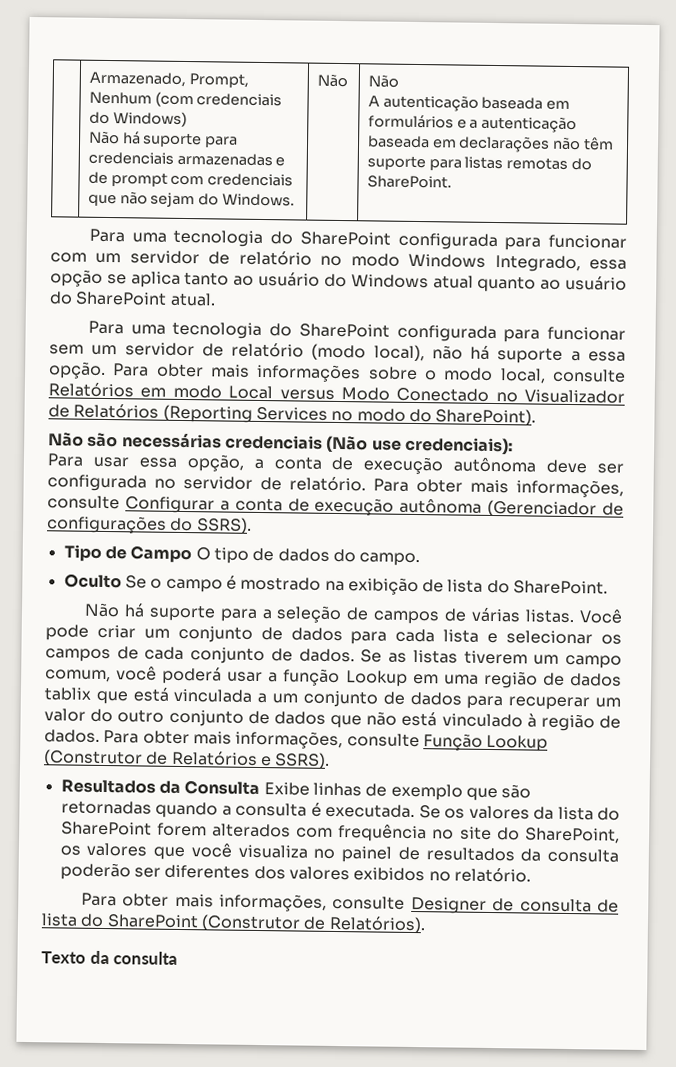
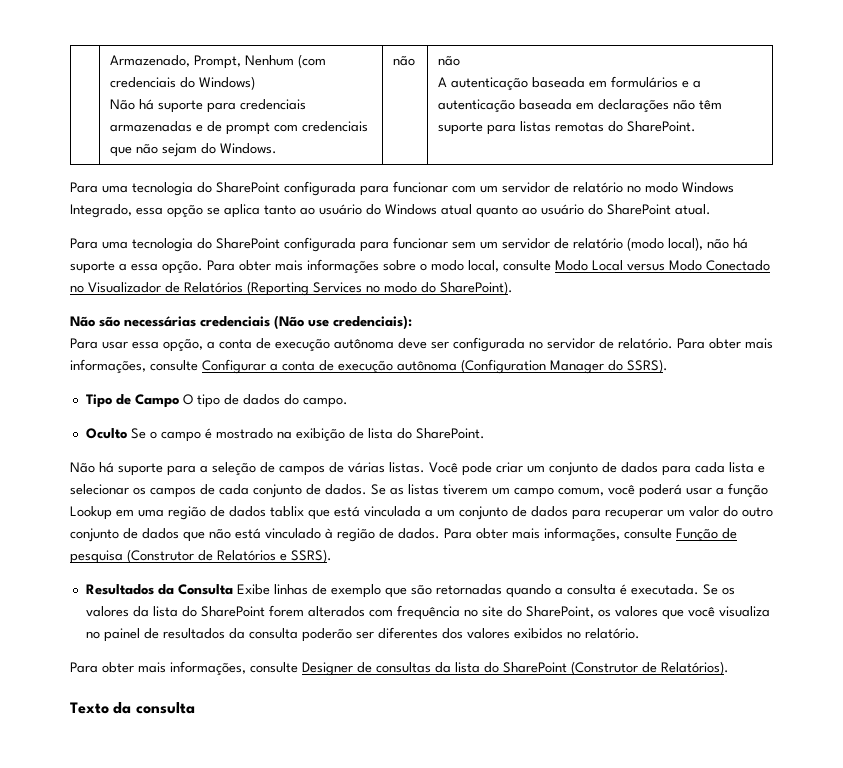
[316,73,348,88] [367,74,399,88] Não | Não -> [393,56,416,66] [438,56,461,66] não | não
[48,382,222,399] Relatórios em modo -> [555,260,588,271] Modo
[487,499,624,518] [46,515,167,534] (Gerenciador de configurações -> [461,359,604,374] (Configuration Manager
[486,734,549,752] Lookup -> [722,528,737,539] [70,550,123,564] de pesquisa
[519,898,620,913] consulta de -> [376,662,451,673] consultas da

